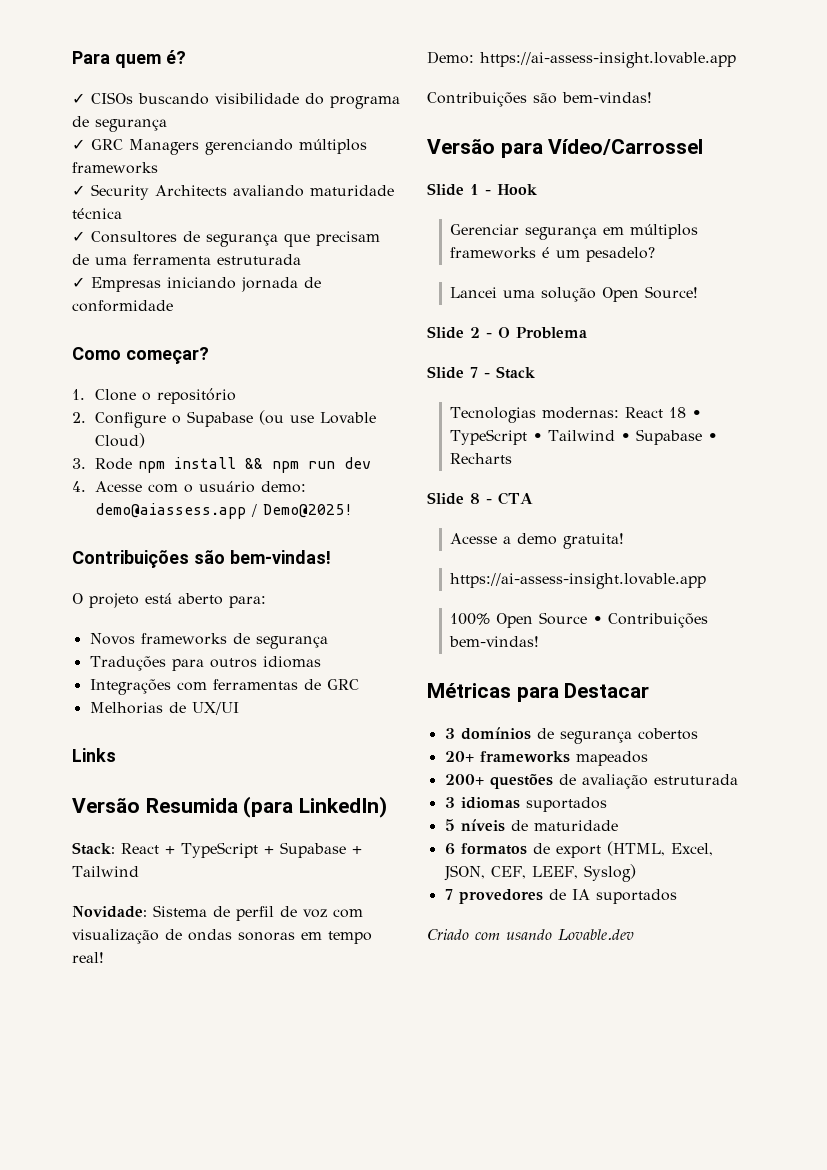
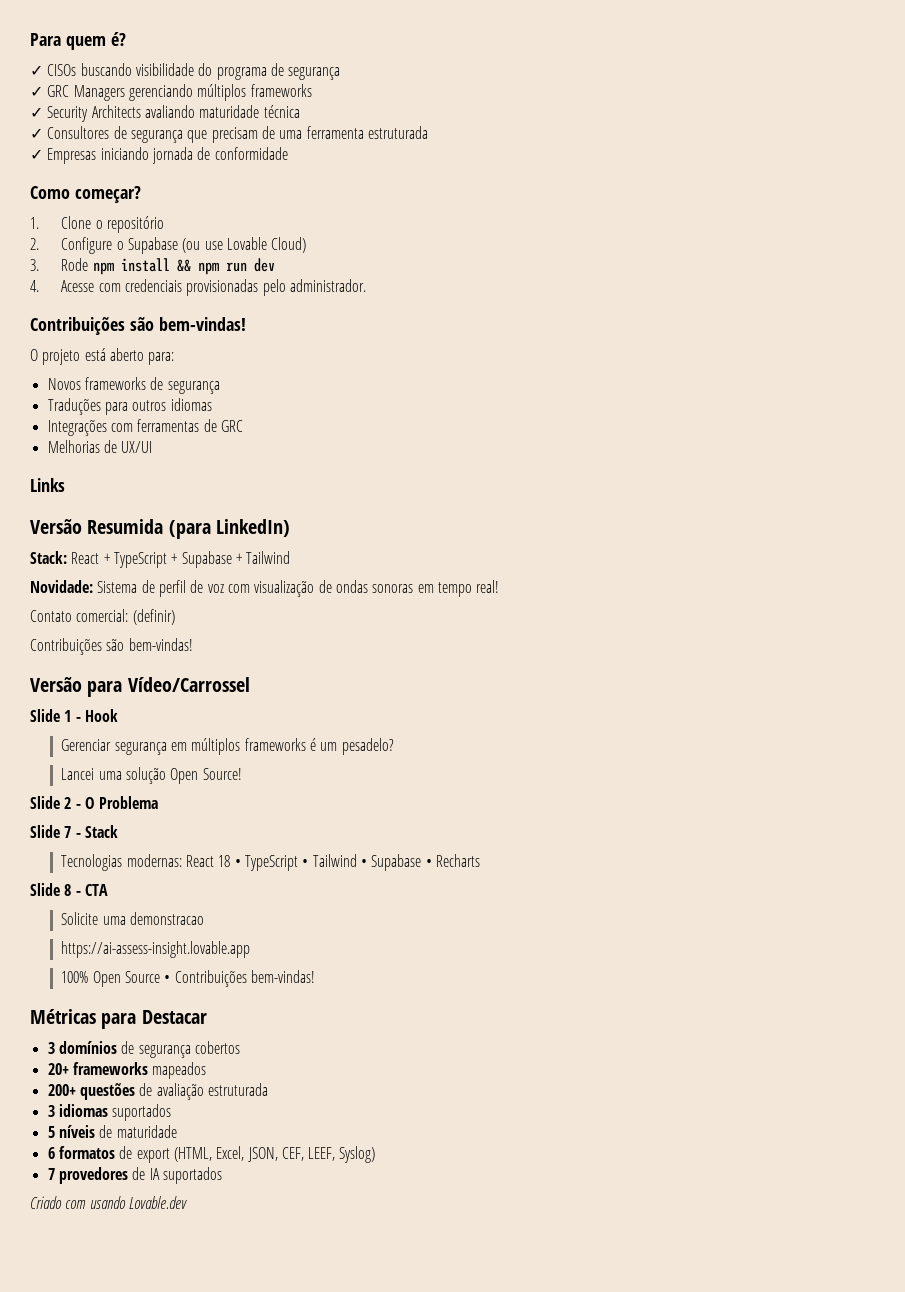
[184,481,307,493] [95,503,354,519] o usuário demo: demo@aiassess.app / Demo@2025! -> [125,279,366,296] credenciais provisionadas pelo administrador.
[427,51,736,68] Demo: https://ai-assess-insight.lovable.app -> [30,609,175,625] Contato comercial: (definir)
[450,533,625,549] Acesse a demo gratuita! -> [61,912,205,925] Solicite uma demonstracao

